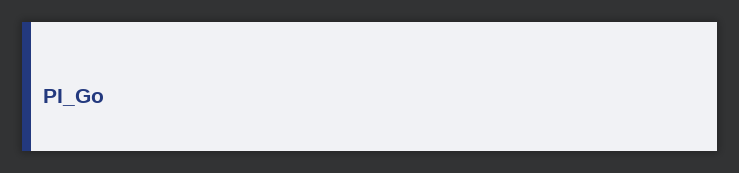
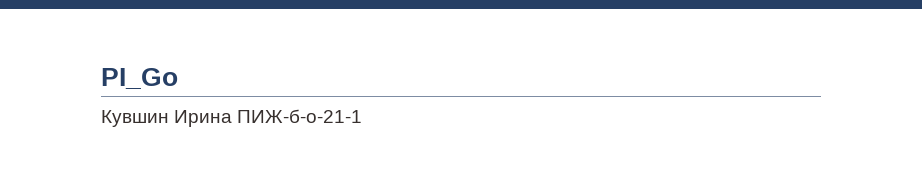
(104, 97) none -> [101,109,363,127] // Кувшин Ирина ПИЖ-б-о-21-1

